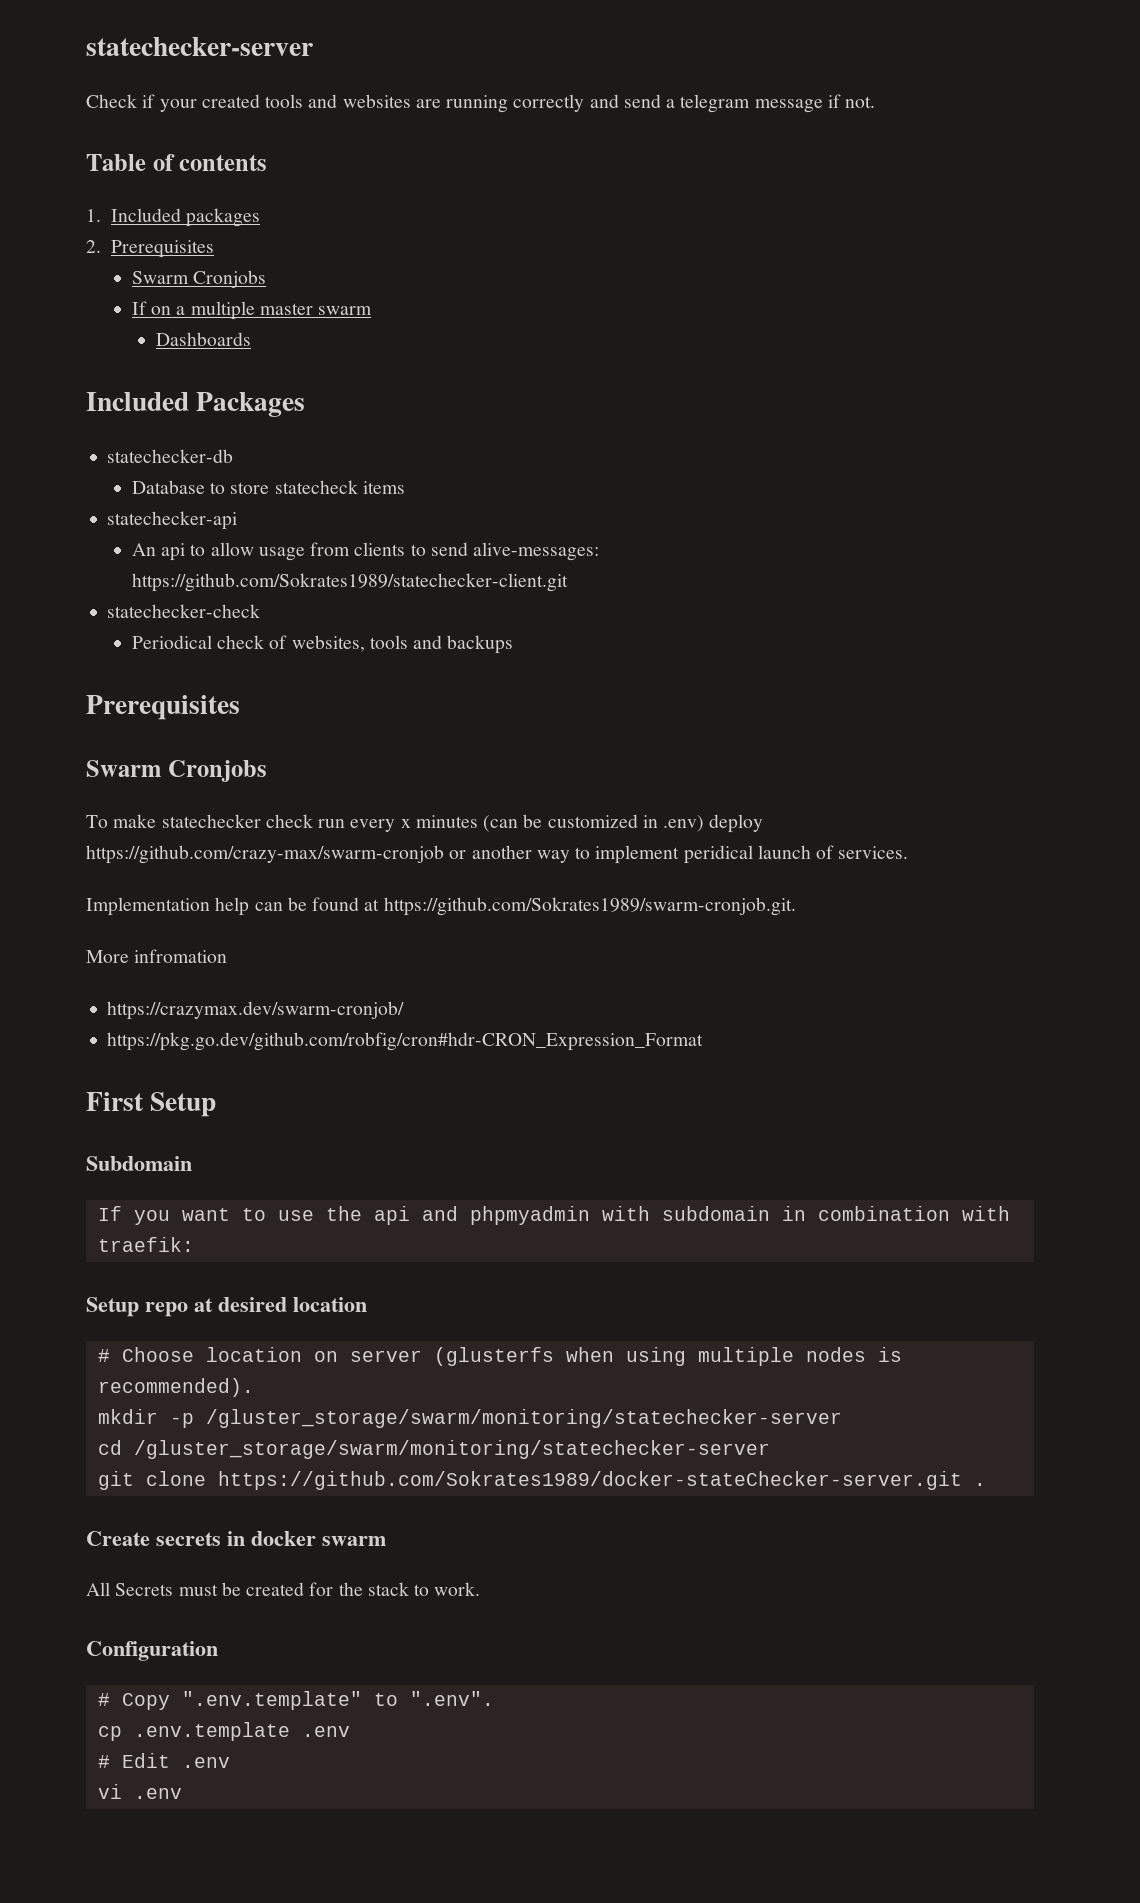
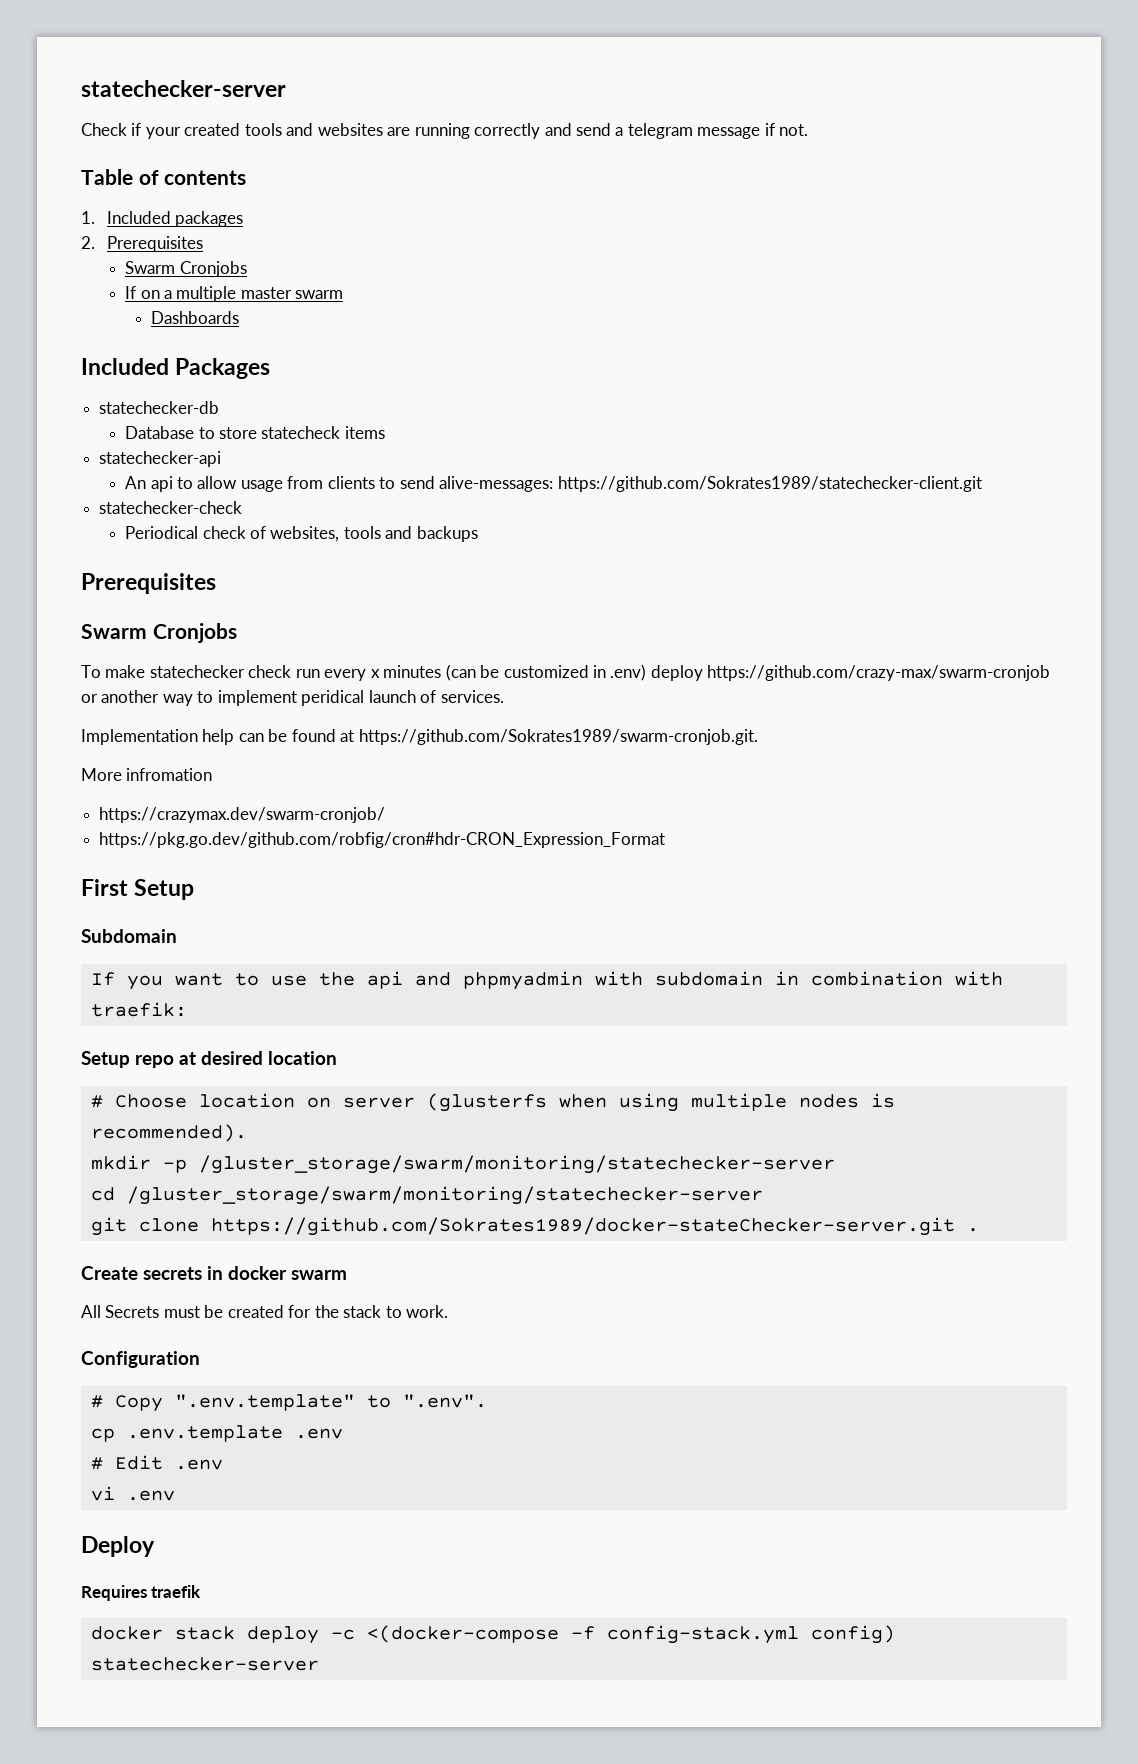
(182, 1793) none -> [81,1536,155,1557] [81,1585,202,1601] [90,1625,895,1644] [90,1657,319,1671] // Deploy // Requires traefik // docker stack deploy -c <(docker-compose -f config-stack.yml config) statechecker-server

